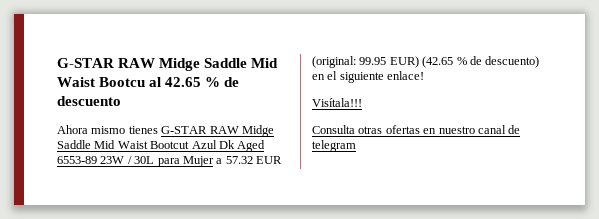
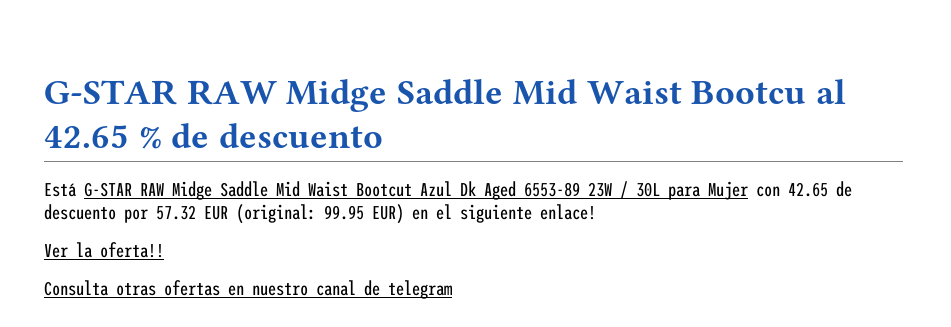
[57,125,158,134] Ahora mismo tienes -> [44,183,76,197] Está
[216,158,223,164] a -> [756,181,852,197] [44,204,148,223] con 42.65 de descuento por
[422,56,540,68] (42.65 % de descuento) -> (404, 214) none
[312,98,362,107] Visítala!!! -> [44,242,164,258] Ver la oferta!!

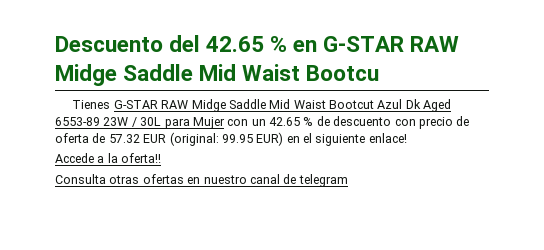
(44, 92) none -> [55,35,318,52] Descuento del 42.65 % en
[816,79,847,104] [44,123,384,149] [44,183,76,197] al 42.65 % de descuento // Está -> [72,100,111,109] // Tienes
[788,181,852,197] [44,204,148,223] 42.65 de descuento por -> [251,116,470,129] [55,133,106,143] un 42.65 % de descuento con precio de oferta de
[44,244,68,258] Ver -> [55,153,105,163] Accede a

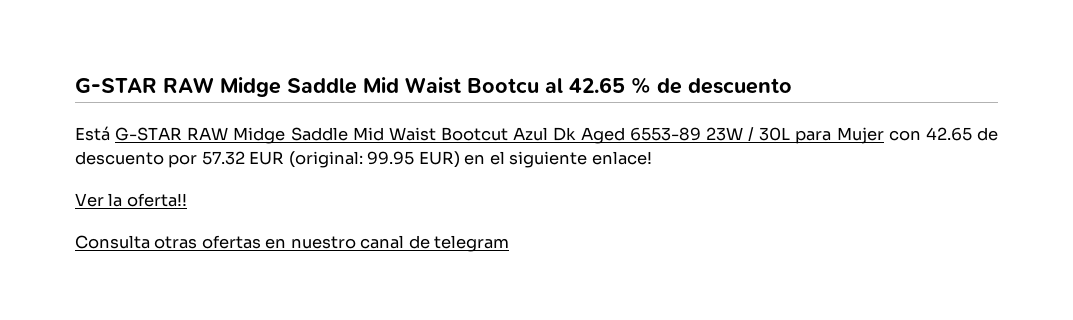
[55,35,318,52] Descuento del 42.65 % en -> (75, 85) none
[72,100,111,109] // Tienes -> [545,77,792,94] [75,126,110,141] al 42.65 % de descuento // Está
[251,116,470,129] [55,133,106,143] un 42.65 % de descuento con precio de oferta de -> [925,127,998,141] [75,151,198,168] 42.65 de descuento por
[55,153,105,163] Accede a -> [75,193,104,207] Ver

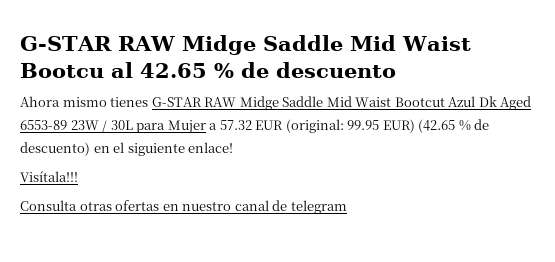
[75,126,110,141] Está -> [20,96,149,107] Ahora mismo tienes
[888,127,998,141] [75,151,198,168] con 42.65 de descuento por -> [209,123,218,130] a
(460, 159) none -> [418,119,490,133] [20,142,90,156] (42.65 % de descuento)
[75,193,187,207] Ver la oferta!! -> [20,171,78,182] Visítala!!!

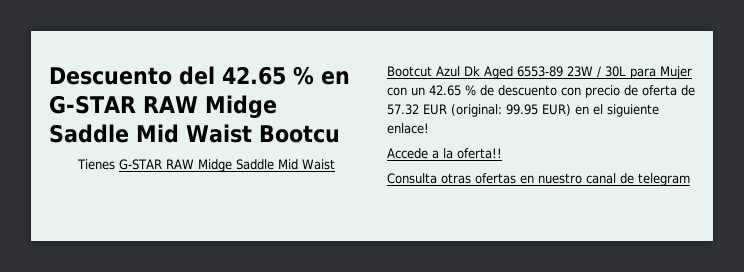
(20, 43) none -> [49,66,350,85] Descuento del 42.65 % en
[111,62,396,78] [20,96,149,107] al 42.65 % de descuento // Ahora mismo tienes -> [76,159,115,170] // Tienes
[209,123,218,130] a -> [387,85,695,98] con un 42.65 % de descuento con precio de oferta de
[418,119,490,133] [20,142,90,156] (42.65 % de descuento) -> (571, 110) none
[20,171,78,182] Visítala!!! -> [387,148,502,159] Accede a la oferta!!

